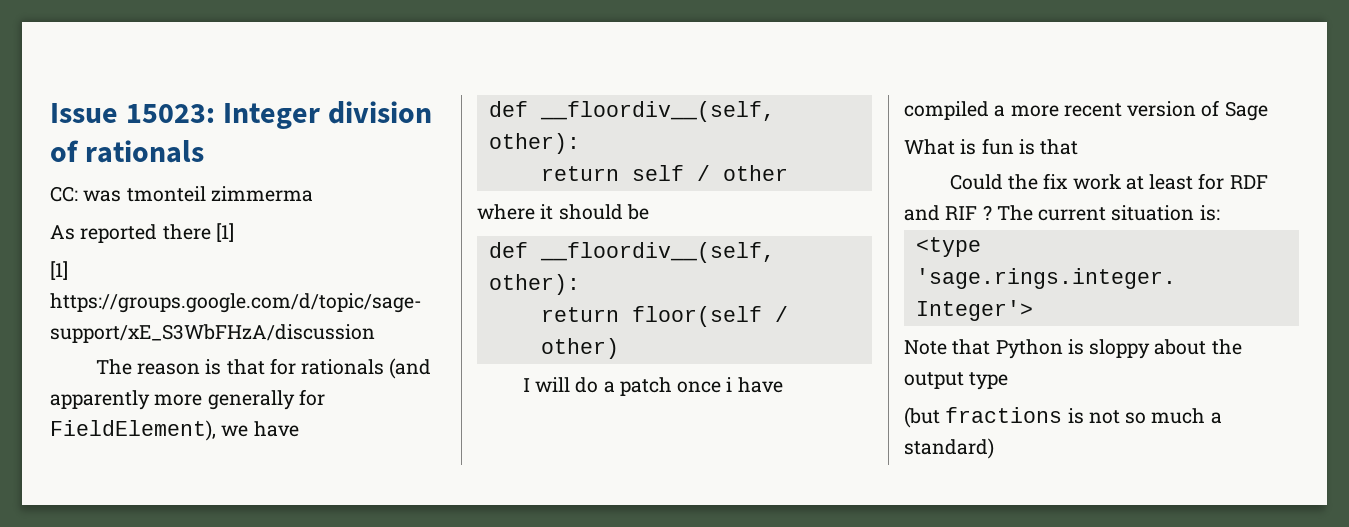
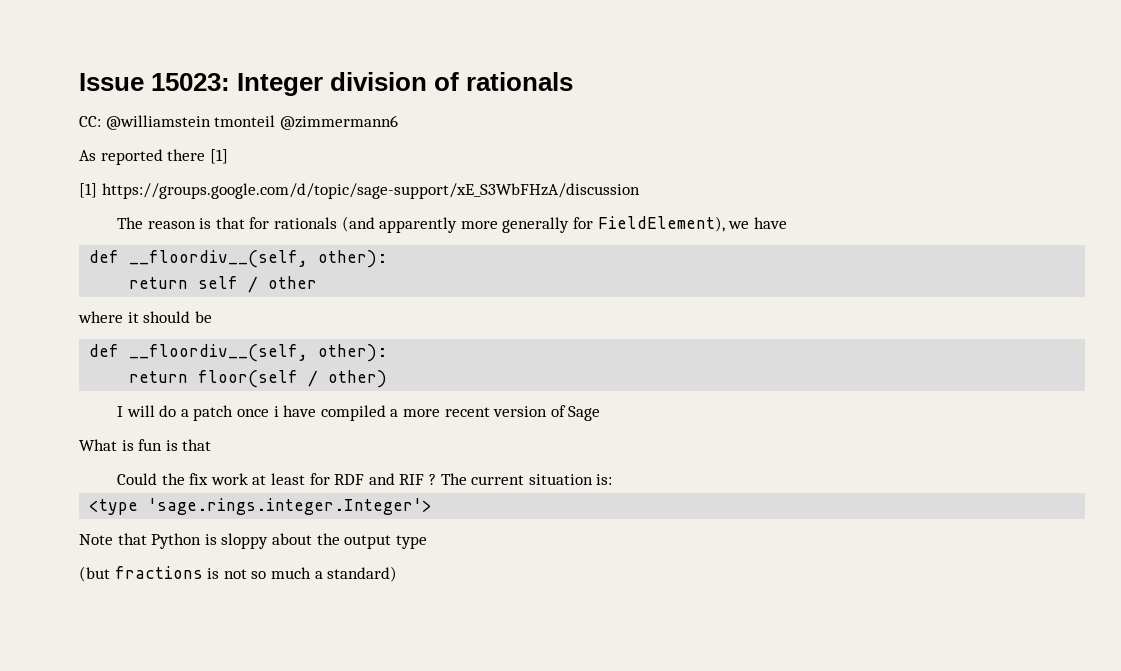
[83,186,313,202] was tmonteil zimmerma -> [105,115,398,130] @williamstein tmonteil @zimmermann6

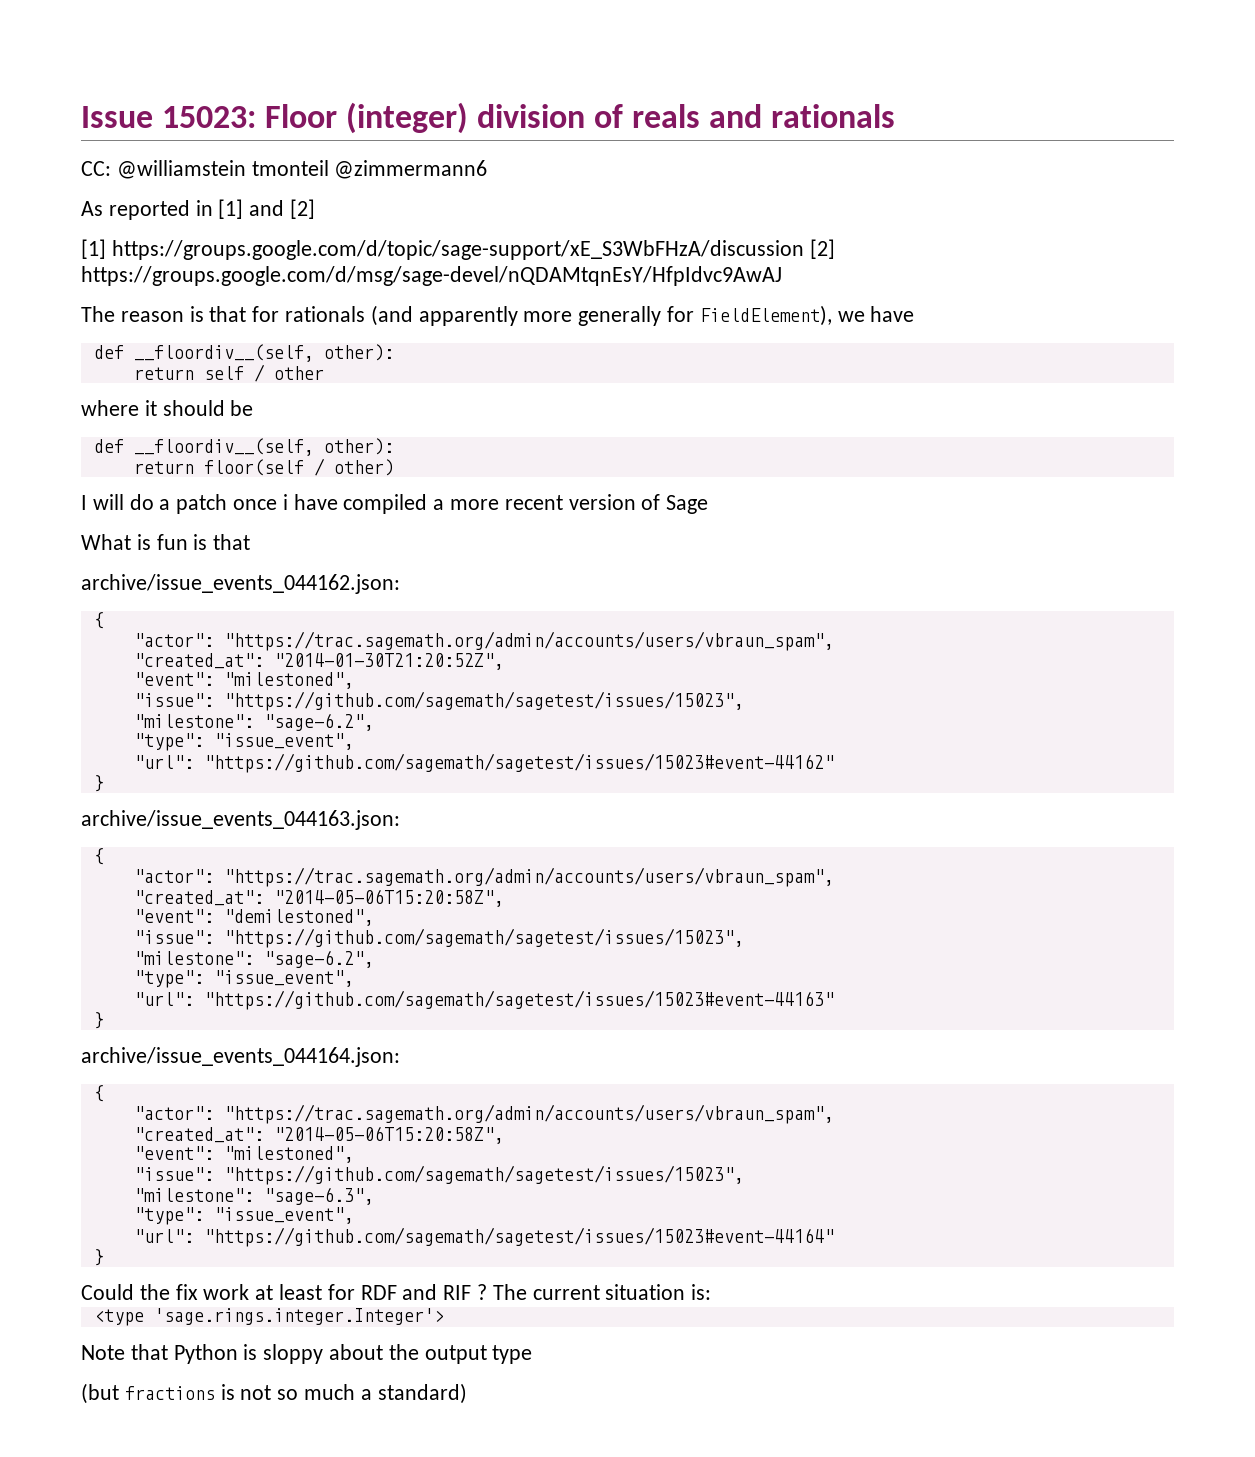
[237,72,460,96] Integer division of -> [265,102,763,134] Floor (integer) division of reals and
[167,149,228,164] there [1] -> [195,199,316,219] in [1] and [2]
(640, 191) none -> [809,239,835,259] [81,266,782,286] [2] https://groups.google.com/d/msg/sage-devel/nQDAMtqnEsY/HfpIdvc9AwAJ
(212, 445) none -> [81,574,400,594] [93,612,104,629] [133,631,834,651] [133,653,504,670] [133,672,354,689] [133,691,744,711] [133,713,374,731] [133,733,354,751] [133,753,834,773] [93,775,104,792] [81,810,400,830] [93,848,104,865] [133,867,834,887] [133,889,504,907] [133,909,374,926] [133,928,744,948] [133,950,374,968] [133,970,354,988] [133,990,834,1010] [93,1012,104,1029] [81,1047,400,1067] [93,1085,104,1102] [133,1104,834,1124] [133,1126,504,1144] [133,1146,354,1163] [133,1165,744,1185] [133,1187,374,1205] [133,1207,354,1225] [133,1227,834,1247] [93,1249,104,1266] // archive/issue_events_044162.json: // { // "actor": "https://trac.sagemath.org/admin/accounts/users/vbraun_spam", // "created_at": "2014-01-30T21:20:52Z", // "event": "milestoned", // "issue": "https://github.com/sagemath/sagetest/issues/15023", // "milestone": "sage-6.2", // "type": "issue_event", // "url": "https://github.com/sagemath/sagetest/issues/15023#event-44162" // } // archive/issue_events_044163.json: // { // "actor": "https://trac.sagemath.org/admin/accounts/users/vbraun_spam", // "created_at": "2014-05-06T15:20:58Z", // "event": "demilestoned", // "issue": "https://github.com/sagemath/sagetest/issues/15023", // "milestone": "sage-6.2", // "type": "issue_event", // "url": "https://github.com/sagemath/sagetest/issues/15023#event-44163" // } // archive/issue_events_044164.json: // { // "actor": "https://trac.sagemath.org/admin/accounts/users/vbraun_spam", // "created_at": "2014-05-06T15:20:58Z", // "event": "milestoned", // "issue": "https://github.com/sagemath/sagetest/issues/15023", // "milestone": "sage-6.3", // "type": "issue_event", // "url": "https://github.com/sagemath/sagetest/issues/15023#event-44164" // }

